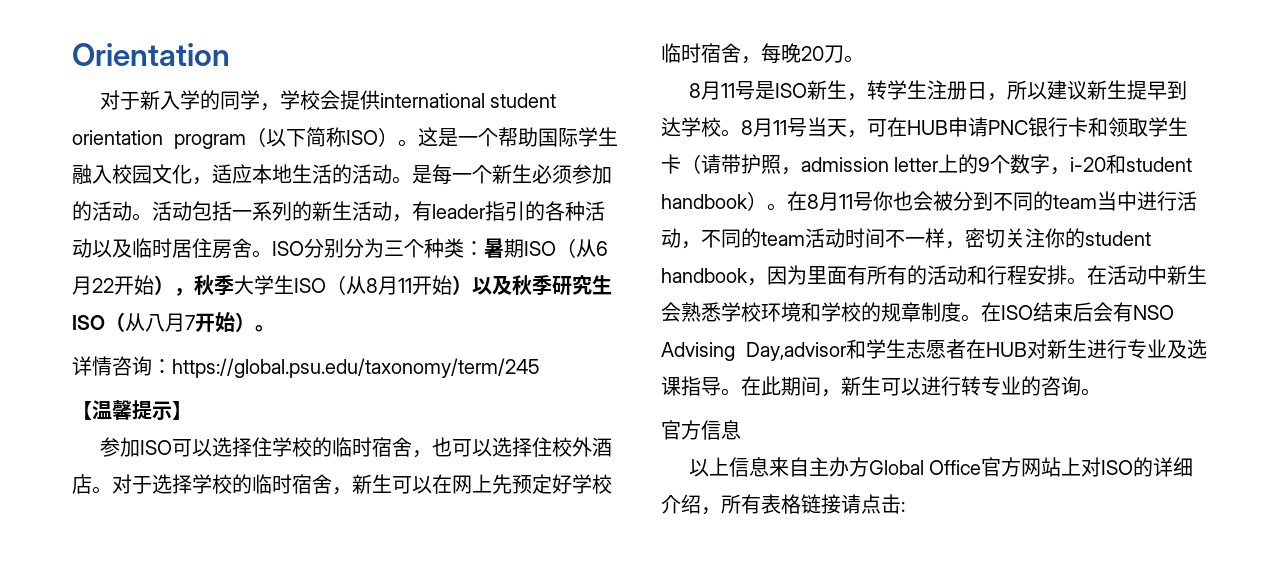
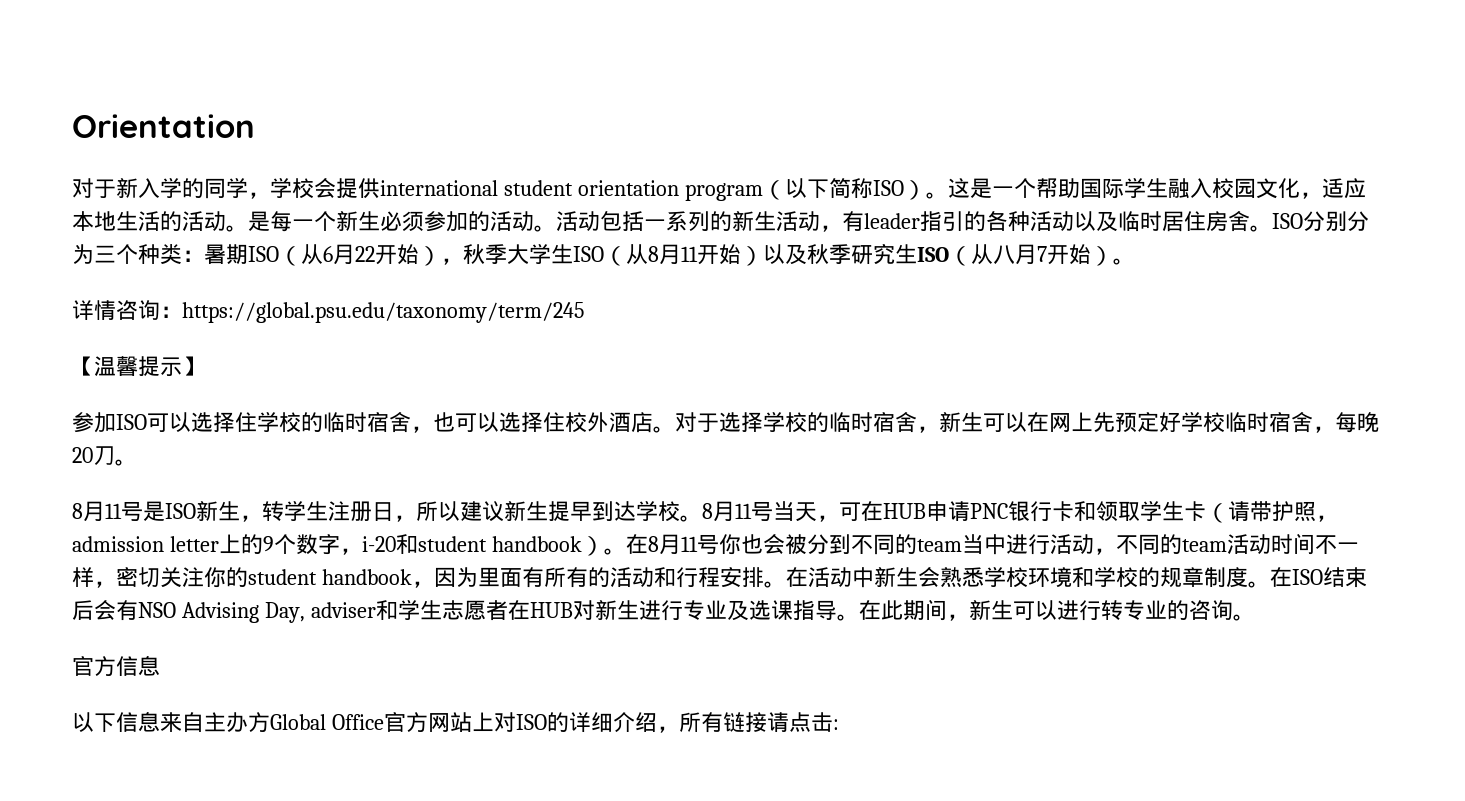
[746,342,847,361] Day,advisor -> [264,602,376,623] Day, adviser
[709,457,730,476] 上 -> [94,713,116,732] 下
[761,494,801,514] 表格 -> (723, 722) none

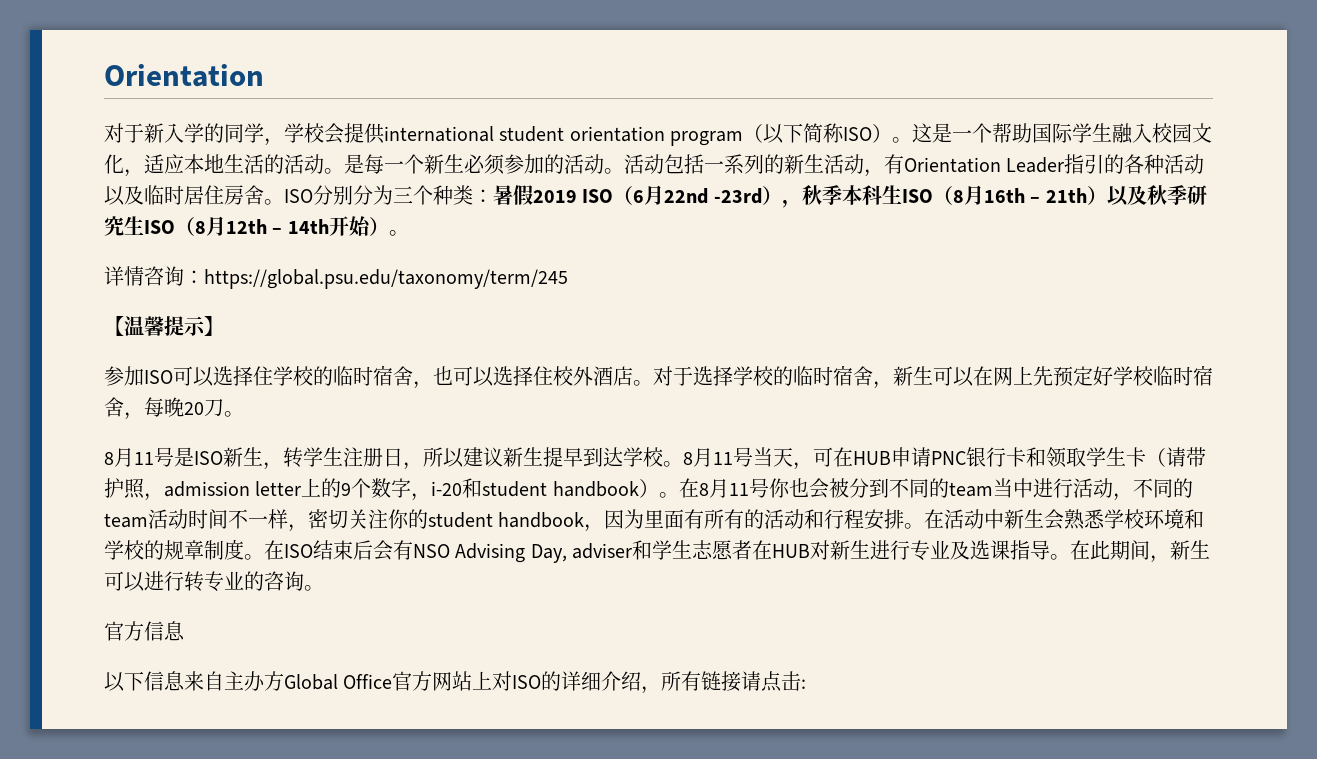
[864,213,920,229] leader -> [904,157,1065,173] Orientation Leader
[226,244,419,266] 期ISO（从6月22开始 -> [513,185,762,205] 假2019 ISO（6月22nd -23rd
[507,244,741,266] 大学生ISO（从8月11开始 -> [841,185,1087,205] 本科生ISO（8月16th – 21th
[971,244,1047,265] 从八月7 -> [195,216,329,236] 8月12th – 14th

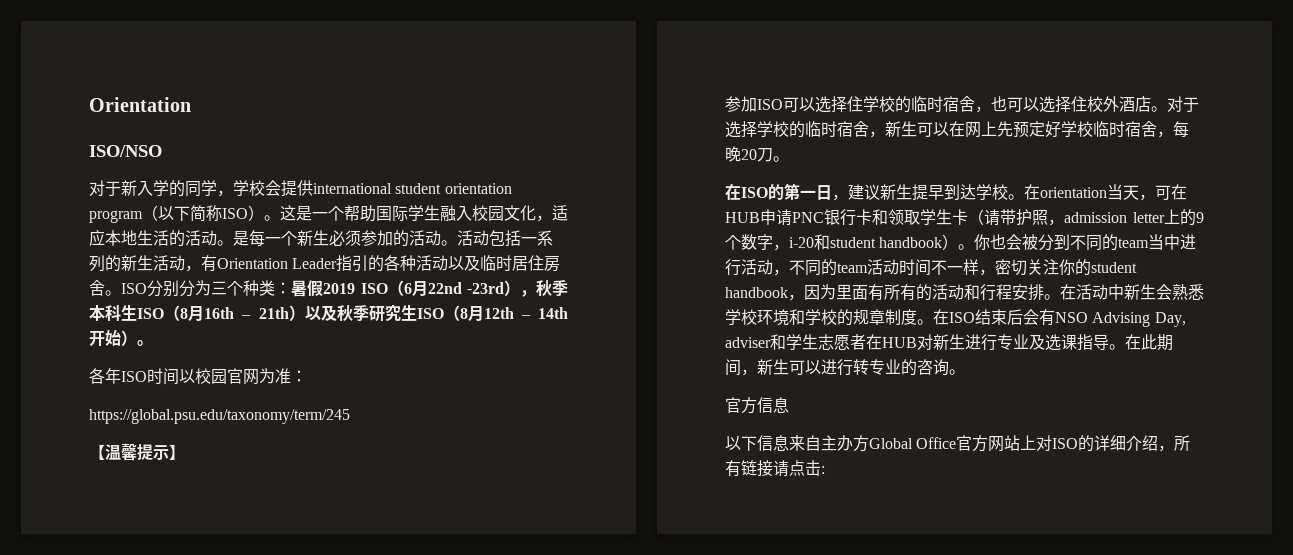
[104,64,264,87] Orientation -> [89,97,191,112] [89,145,162,157] Orientation // ISO/NSO
[104,266,204,286] 详情咨询： -> [89,368,307,385] 各年ISO时间以校园官网为准： //
[104,447,464,470] 8月11号是ISO新生，转学生注册日，所以 -> [725,183,848,201] 在ISO的第一日，
[683,447,753,467] 8月11号 -> [1024,184,1107,200] 在orientation
[678,478,769,498] 在8月11号 -> (975, 247) none

